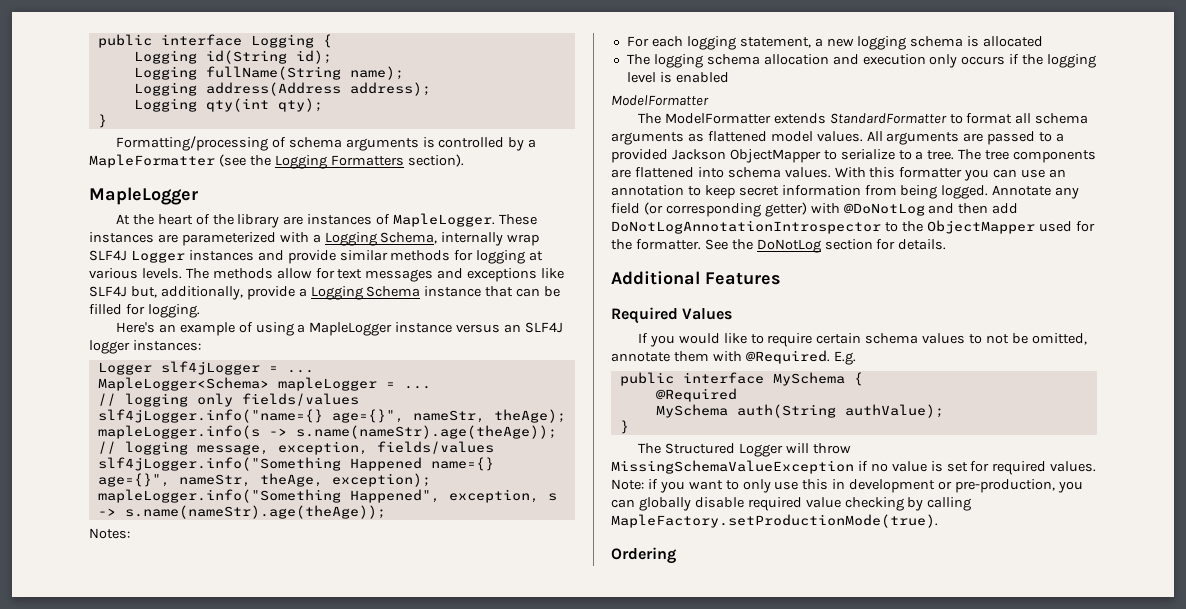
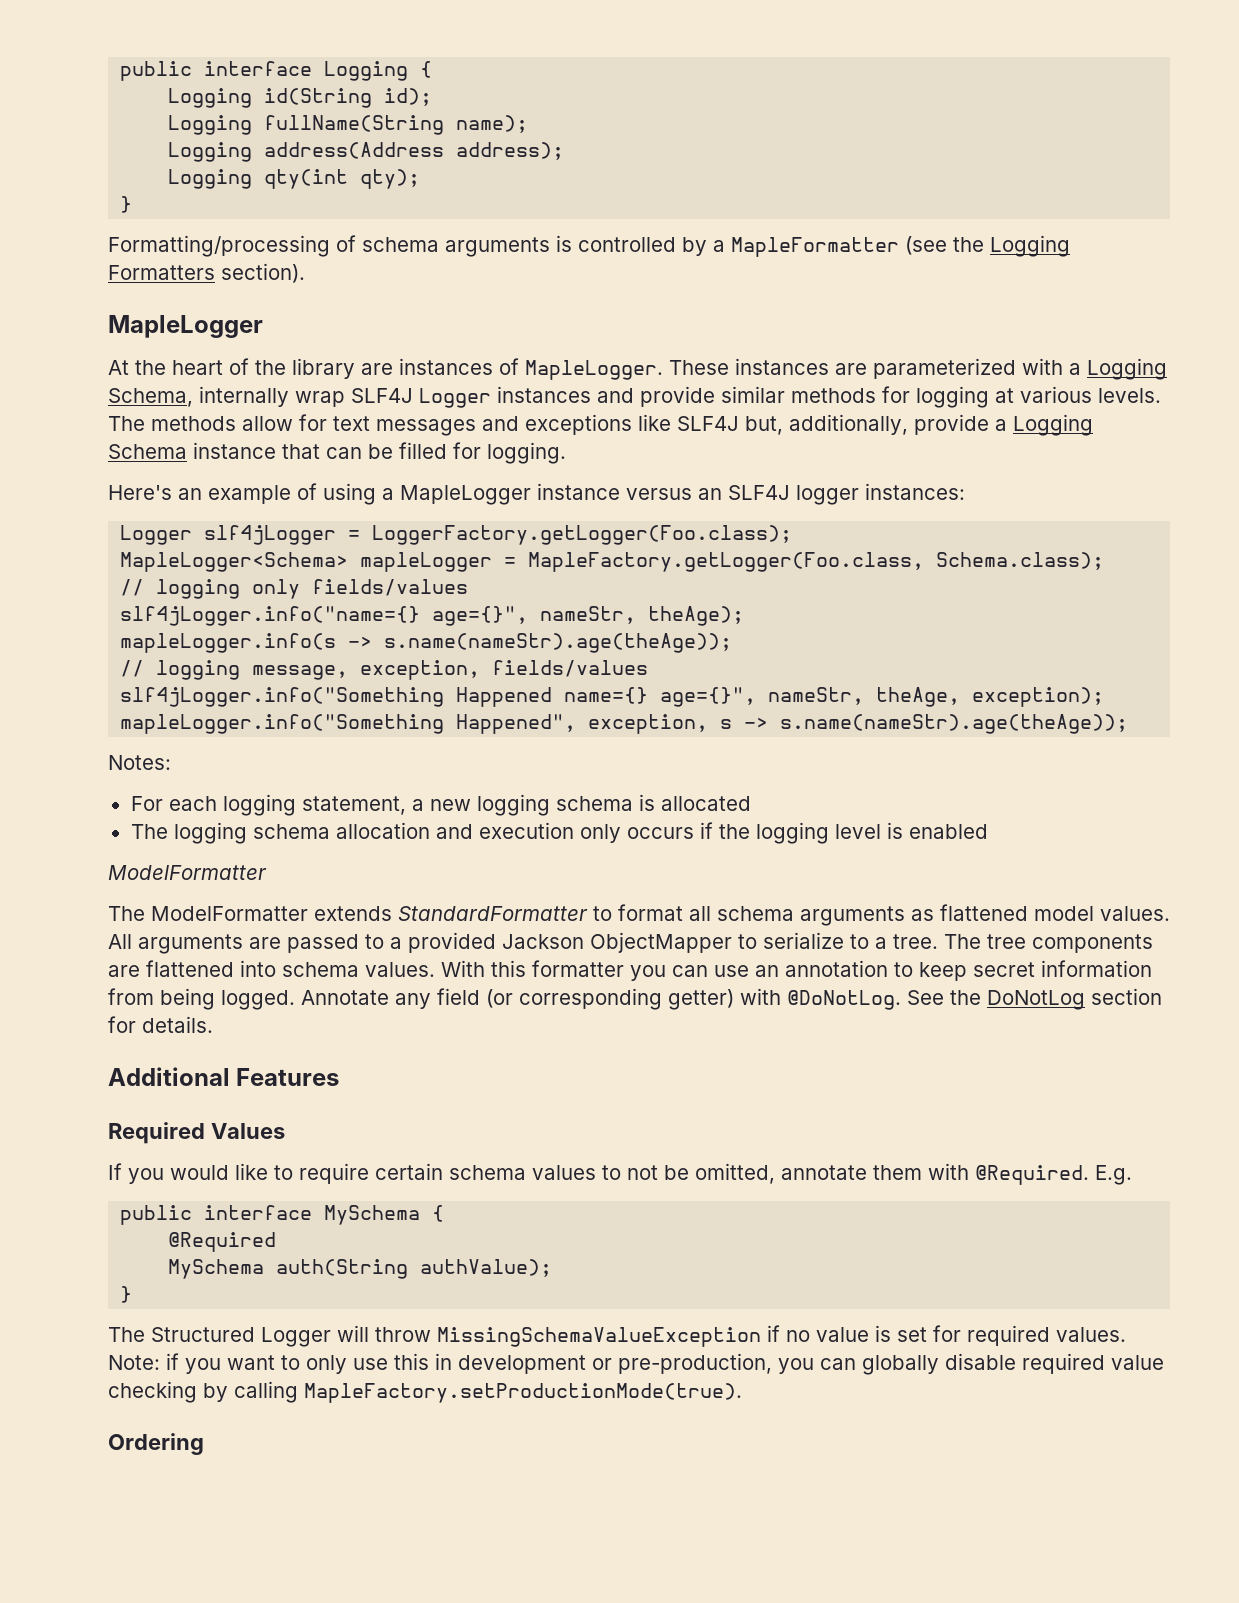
[286,370,314,373] ... -> [372,525,793,545] LoggerFactory.getLogger(Foo.class);
[403,386,431,389] ... -> [528,552,1105,572] MapleFactory.getLogger(Foo.class, Schema.class);
[843,203,1019,216] [611,220,1095,234] [611,239,701,250] @DoNotLog and then add DoNotLogAnnotationIntrospector to the ObjectMapper used for the formatter. -> [787,990,901,1010] @DoNotLog.

